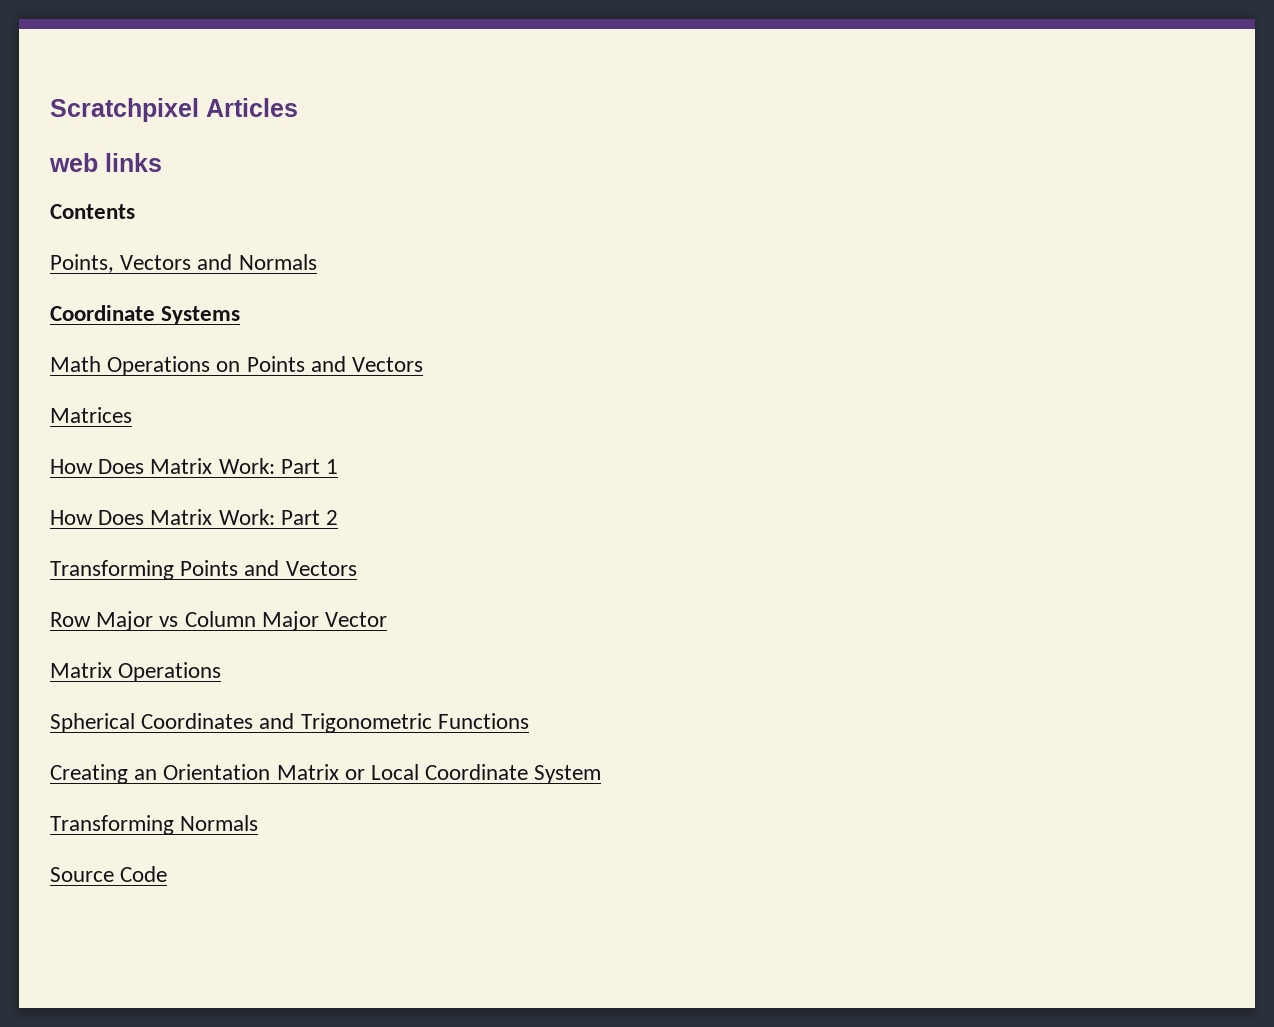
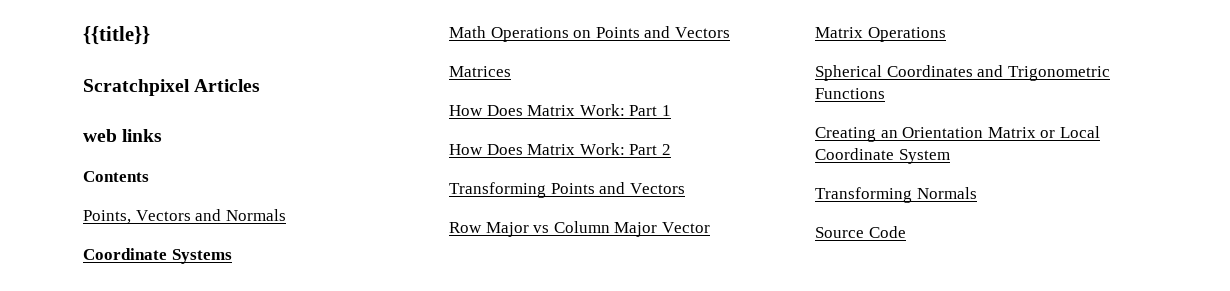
(50, 110) none -> [83,26,150,45] {{title}} //

